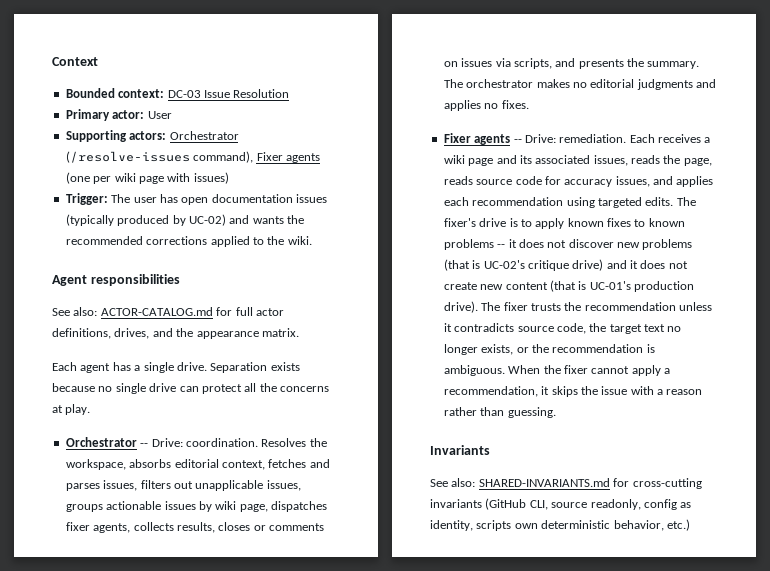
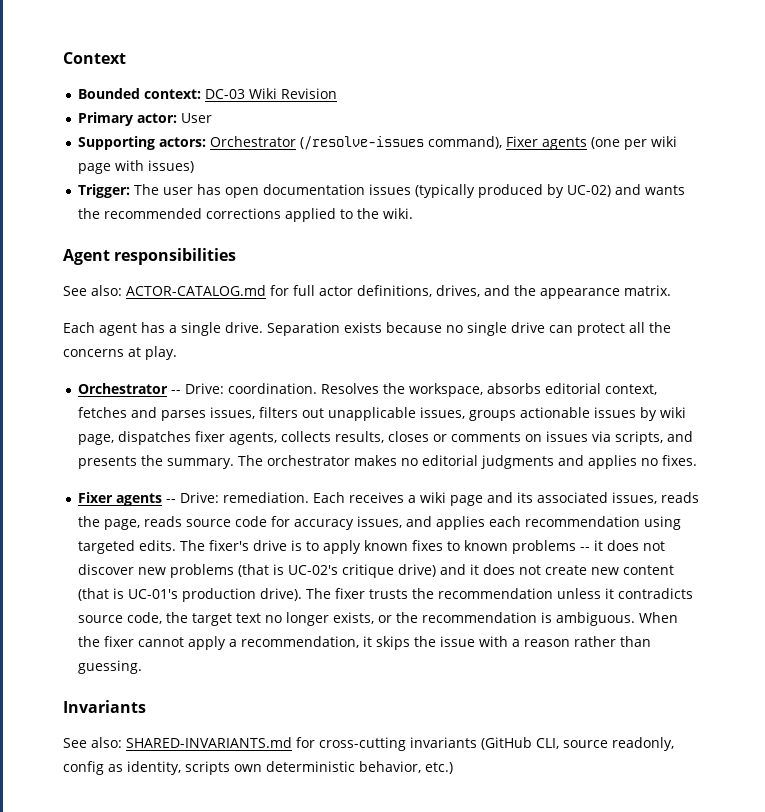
[203,89,290,98] Issue Resolution -> [249,88,338,99] Wiki Revision

